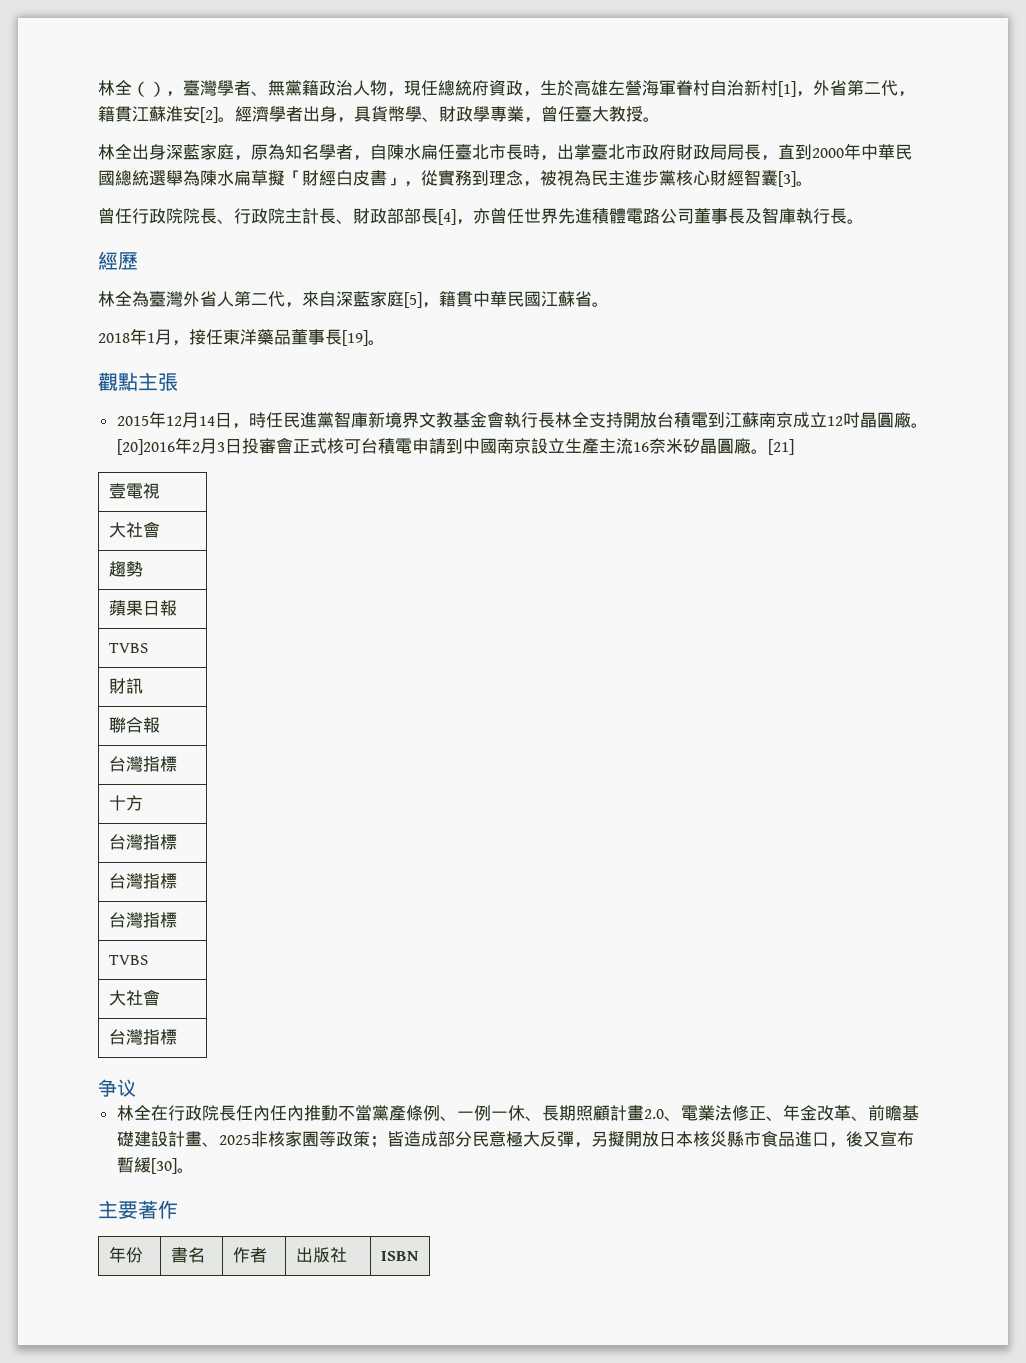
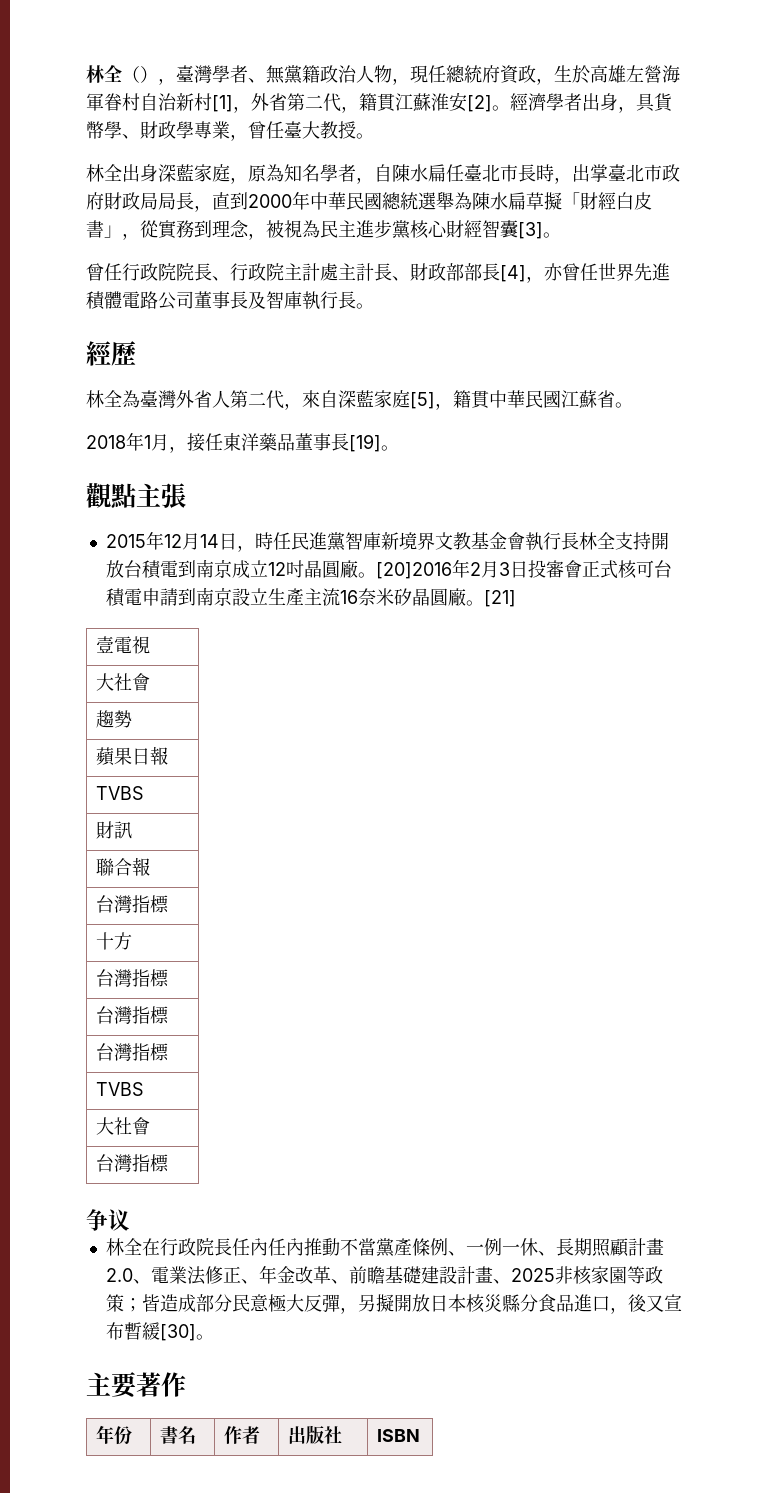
(319, 216) none -> [320,263,374,281] 處主計
[724,412,759,428] 江蘇 -> (196, 569) none
[462,438,497,454] 中國 -> (196, 597) none
[743,1131,761,1147] 市 -> [519,1294,538,1312] 分

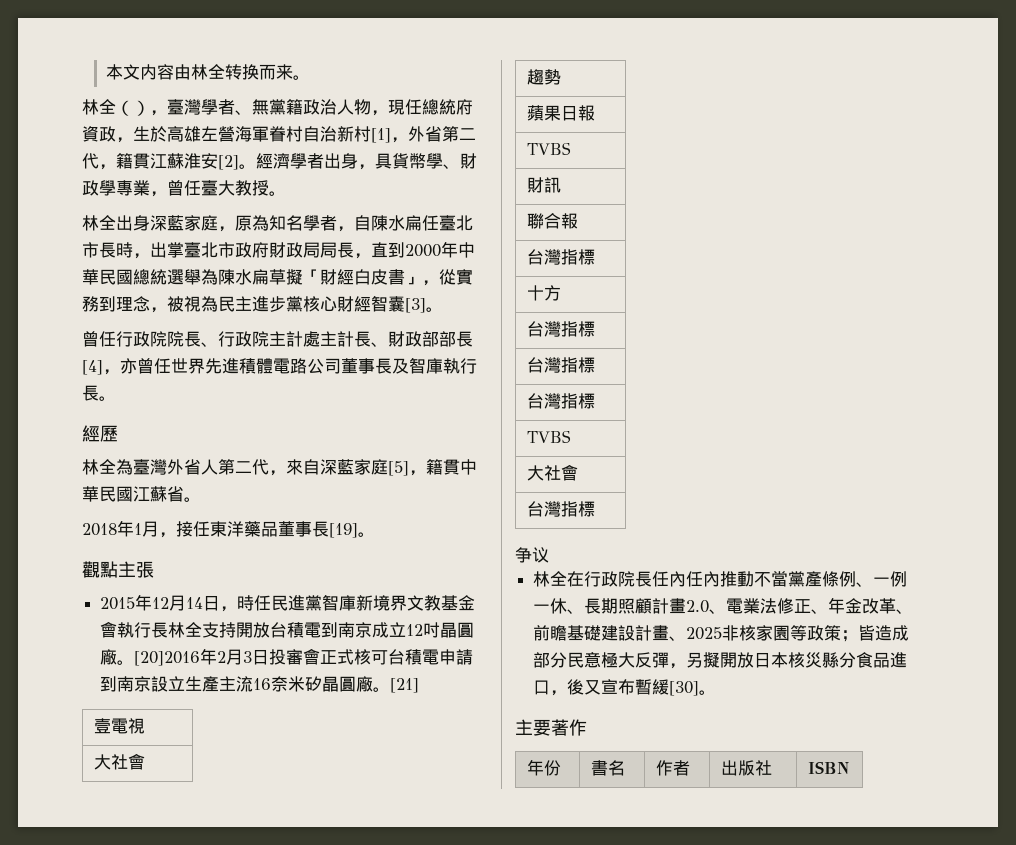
(86, 74) none -> [105,64,310,80] 本文内容由林全转换而来。 //

